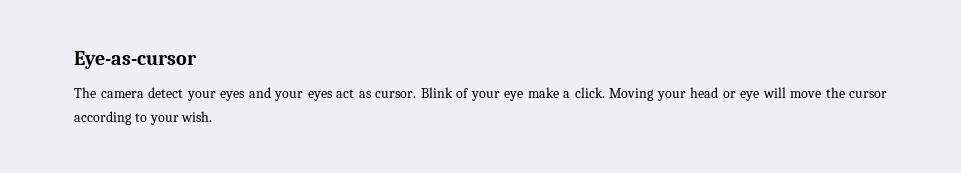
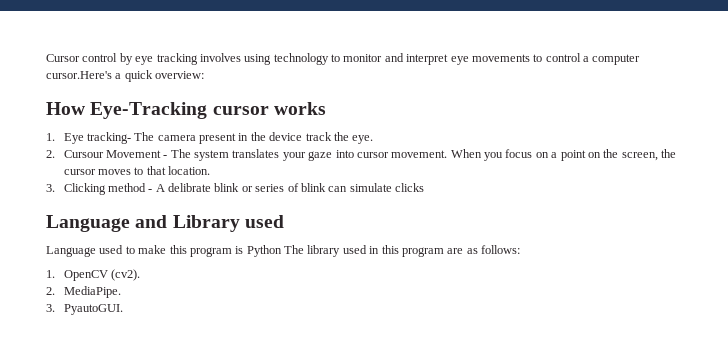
[74,51,197,69] [74,87,887,101] [74,111,213,125] Eye-as-cursor // The camera detect your eyes and your eyes act as cursor. Blink of your eye make a click. Moving your head or eye will move the cursor according to your wish. -> [46,53,641,65] [46,70,205,82] [46,102,326,119] [46,132,374,144] [46,149,677,161] [63,166,211,175] [46,183,425,195] [46,215,284,232] [46,245,520,257] [46,269,140,281] [46,286,121,298] [46,304,123,315] Cursor control by eye tracking involves using technology to monitor and interpret eye movements to control a computer cursor.Here's a quick overview: // How Eye-Tracking cursor works // 1. Eye tracking- The camera present in the device track the eye. // 2. Cursour Movement - The system translates your gaze into cursor movement. When you focus on a point on the screen, the cursor moves to that location. // 3. Clicking method - A delibrate blink or series of blink can simulate clicks // Language and Library used // Language used to make this program is Python The library used in this program are as follows: // 1. OpenCV (cv2). // 2. MediaPipe. // 3. PyautoGUI.

